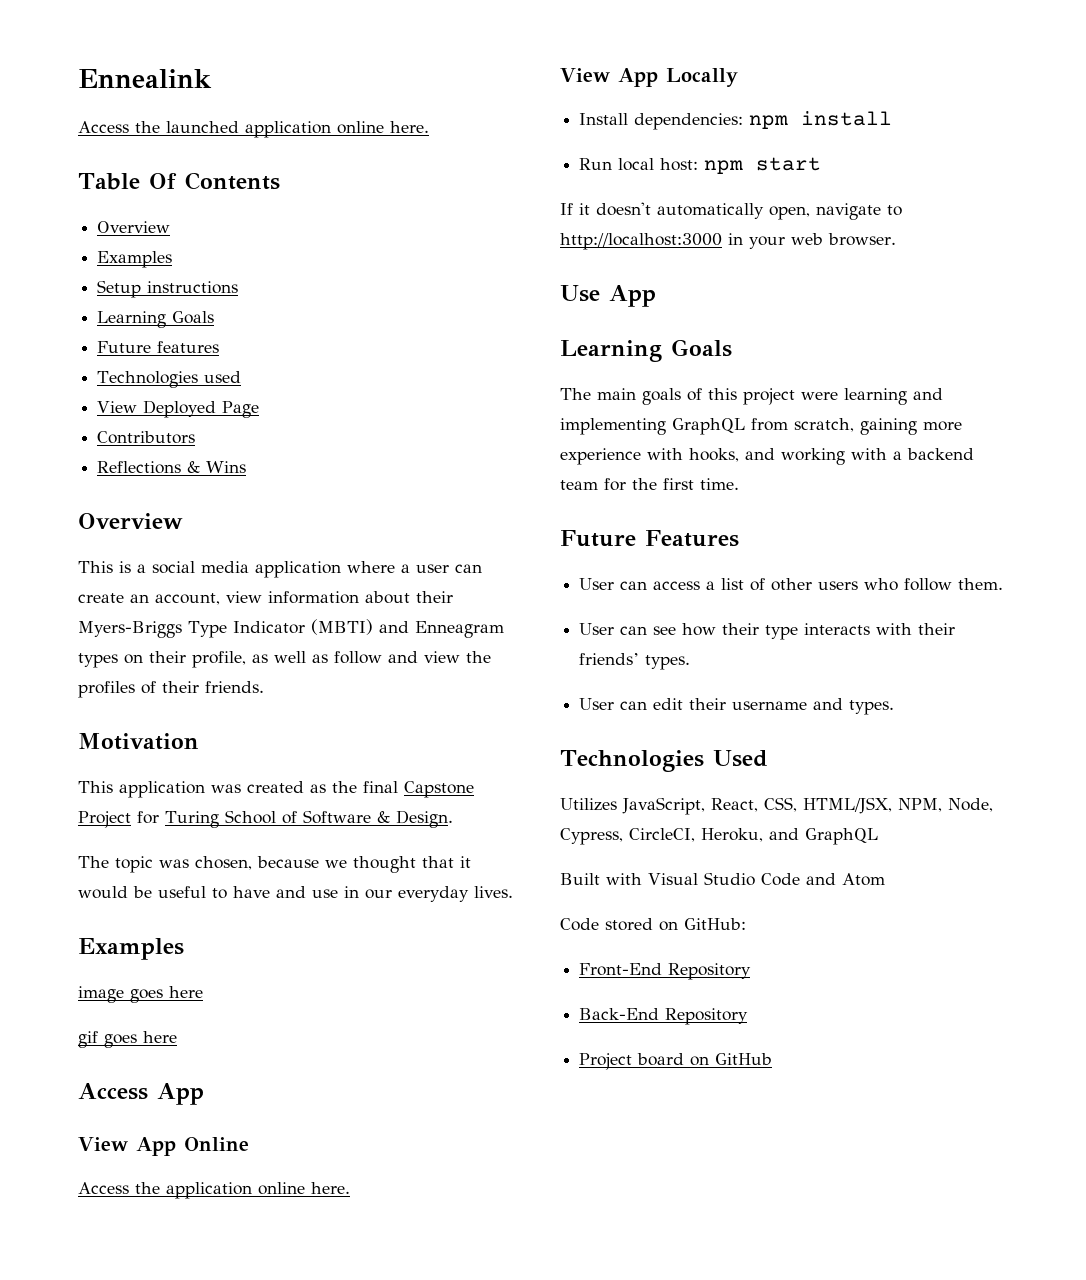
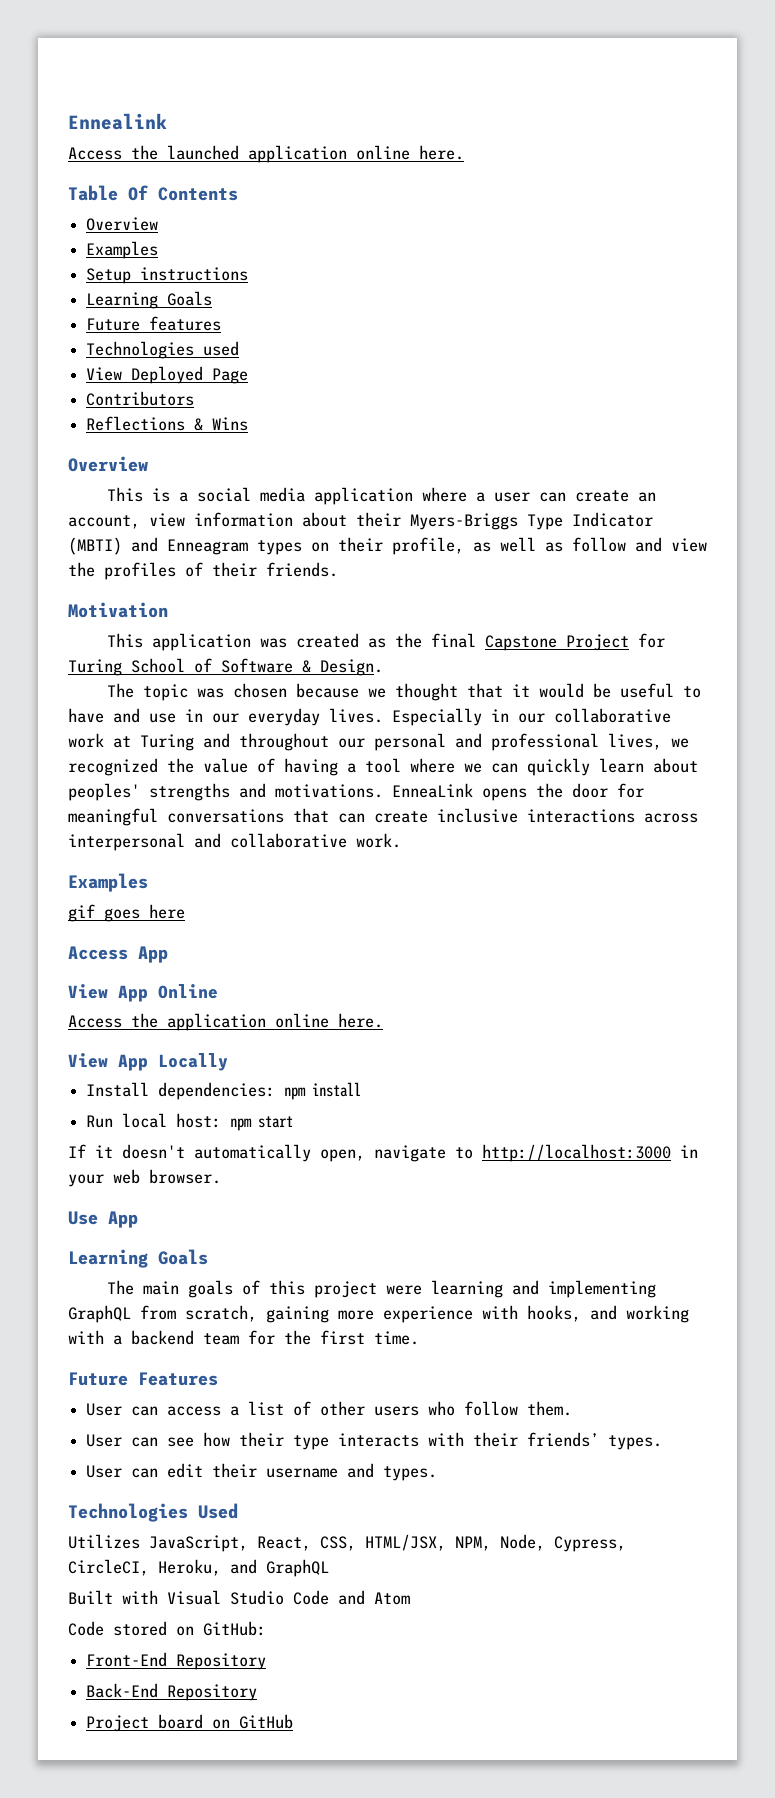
[195,856,252,870] chosen, -> [232,683,287,698] chosen
[78,938,184,960] [78,986,203,1003] // Examples // image goes here -> [392,708,671,726] [68,733,689,751] [68,758,698,776] [68,783,644,801] [68,808,698,826] [68,833,401,851] [68,873,148,892] Especially in our collaborative work at Turing and throughout our personal and professional lives, we recognized the value of having a tool where we can quickly learn about peoples' strengths and motivations. EnneaLink opens the door for meaningful conversations that can create inclusive interactions across interpersonal and collaborative work. // Examples

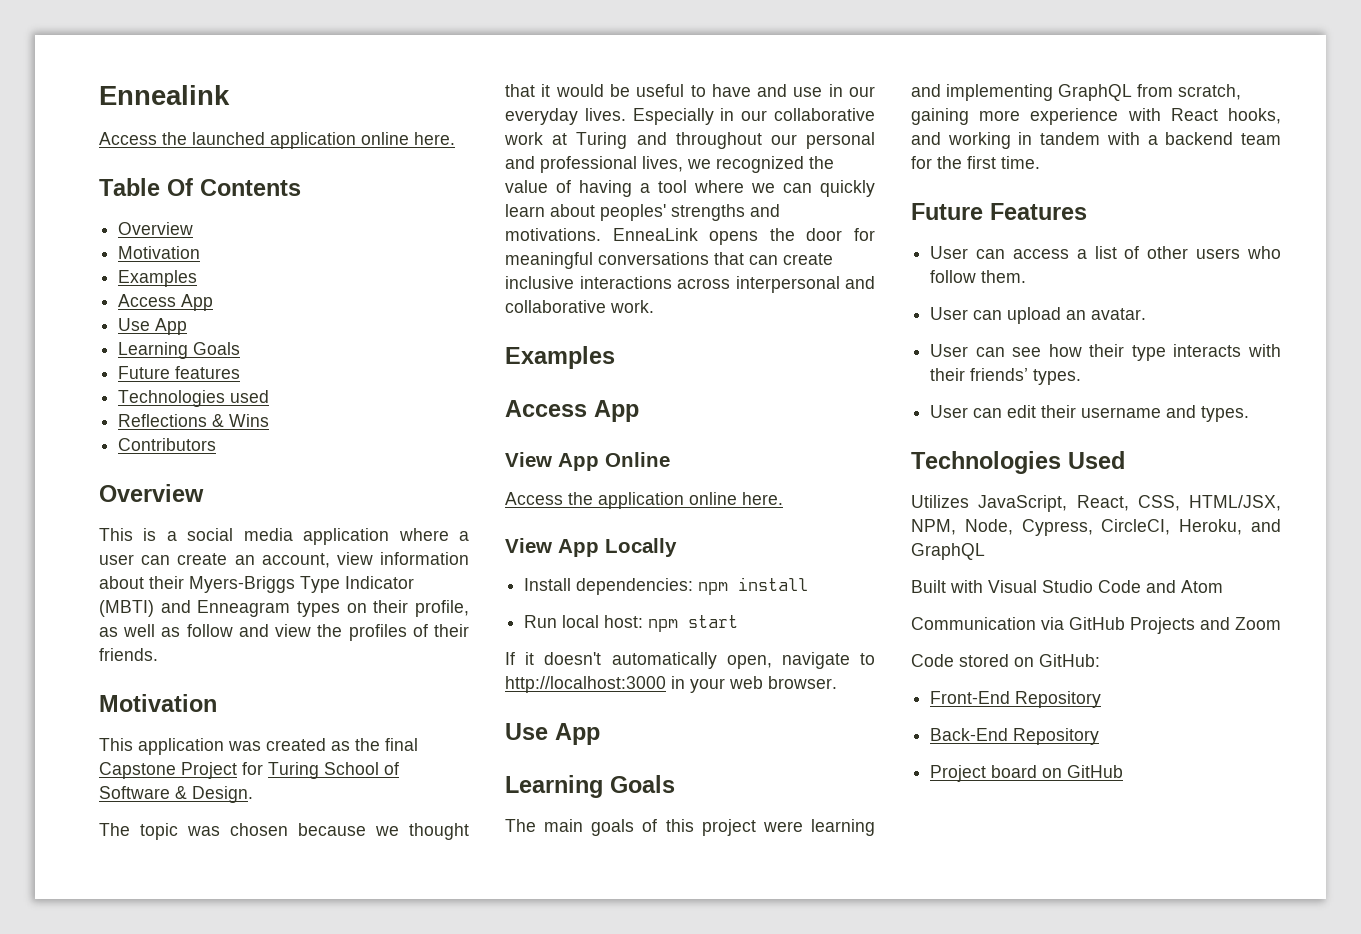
[86,241,159,259] [86,267,249,284] // Examples // Setup instructions -> [118,246,201,259] [118,270,198,287] [118,294,214,311] [118,318,188,335] // Motivation // Examples // Access App // Use App
[86,366,249,384] [86,391,195,406] // View Deployed Page // Contributors -> (270, 396) none
(249, 424) none -> [118,438,217,451] // Contributors
[68,904,185,922] // gif goes here -> (615, 357) none
(518, 1312) none -> [1170,108,1218,121] React
(689, 1314) none -> [1018,132,1101,145] in tandem
(573, 1408) none -> [930,307,1147,324] // User can upload an avatar.
(410, 1598) none -> [911,617,1281,634] // Communication via GitHub Projects and Zoom

